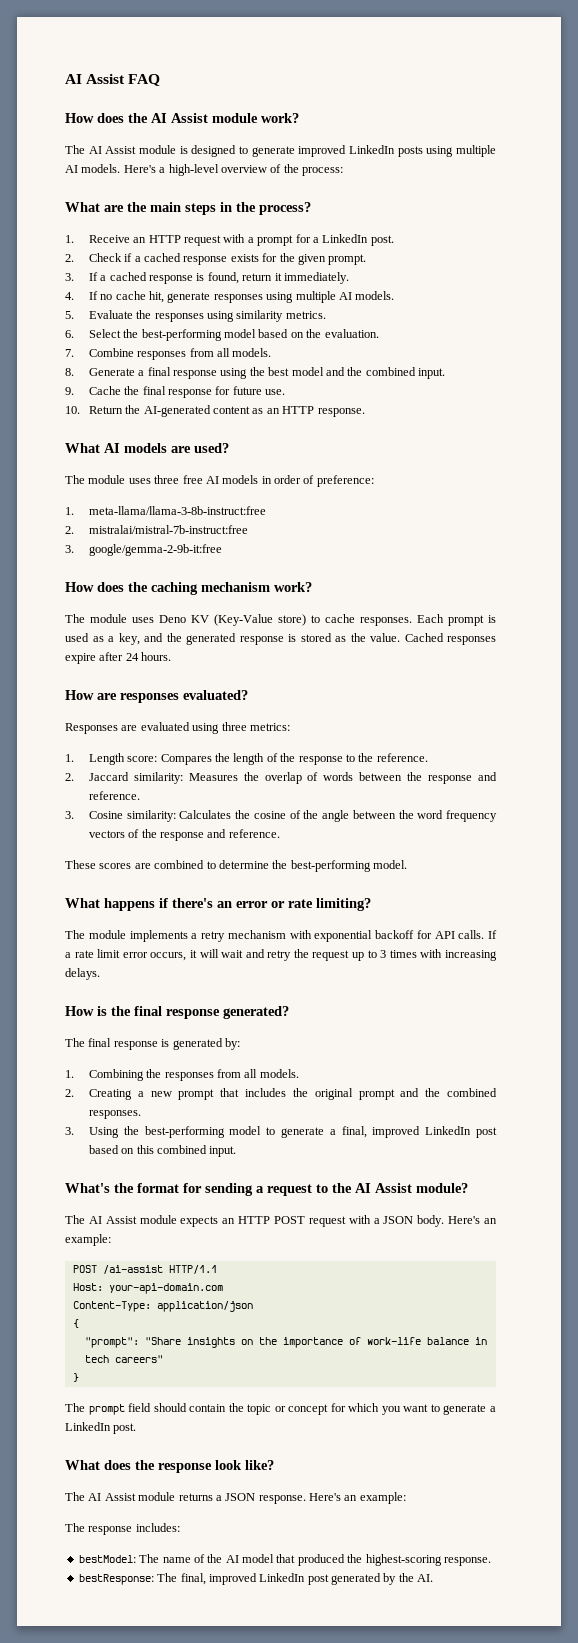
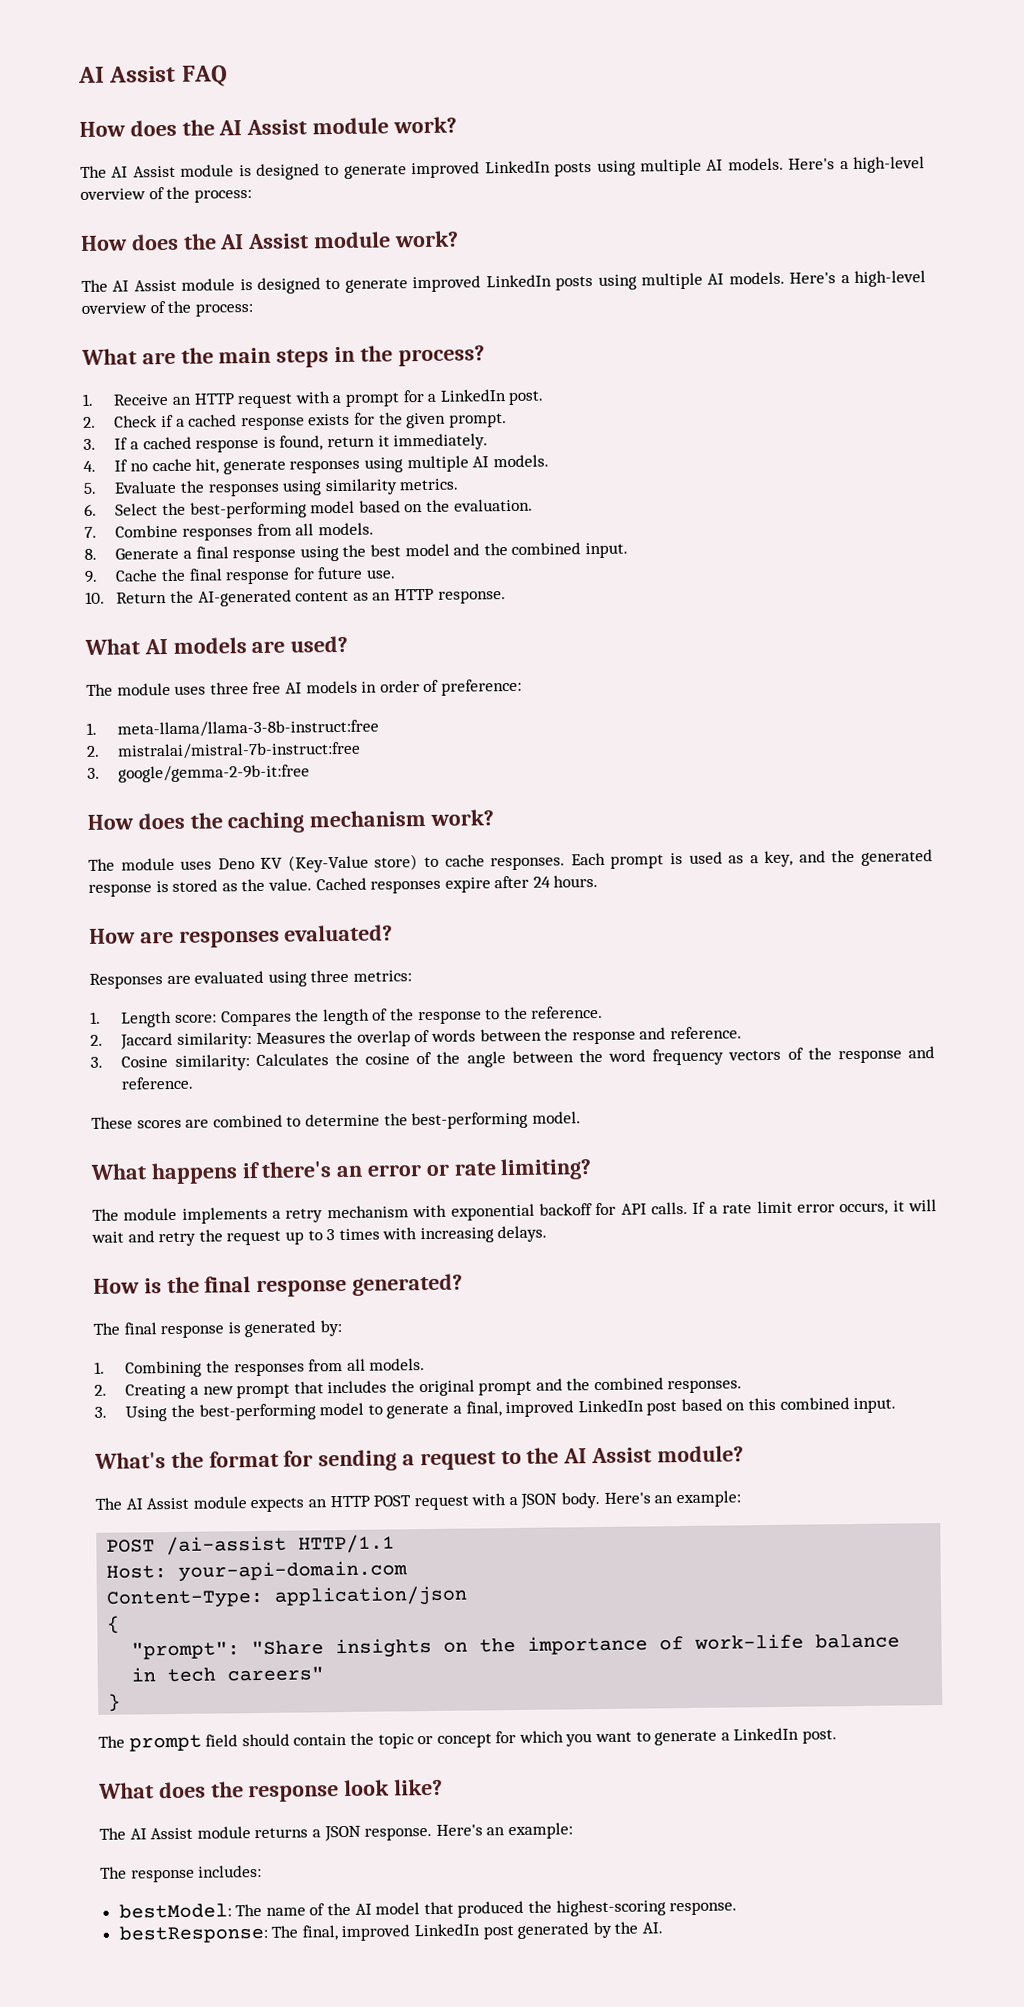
(343, 171) none -> [80,230,459,251] [81,270,926,294] [81,300,253,317] // How does the AI Assist module work? // The AI Assist module is designed to generate improved LinkedIn posts using multiple AI models. Here's a high-level overview of the process:

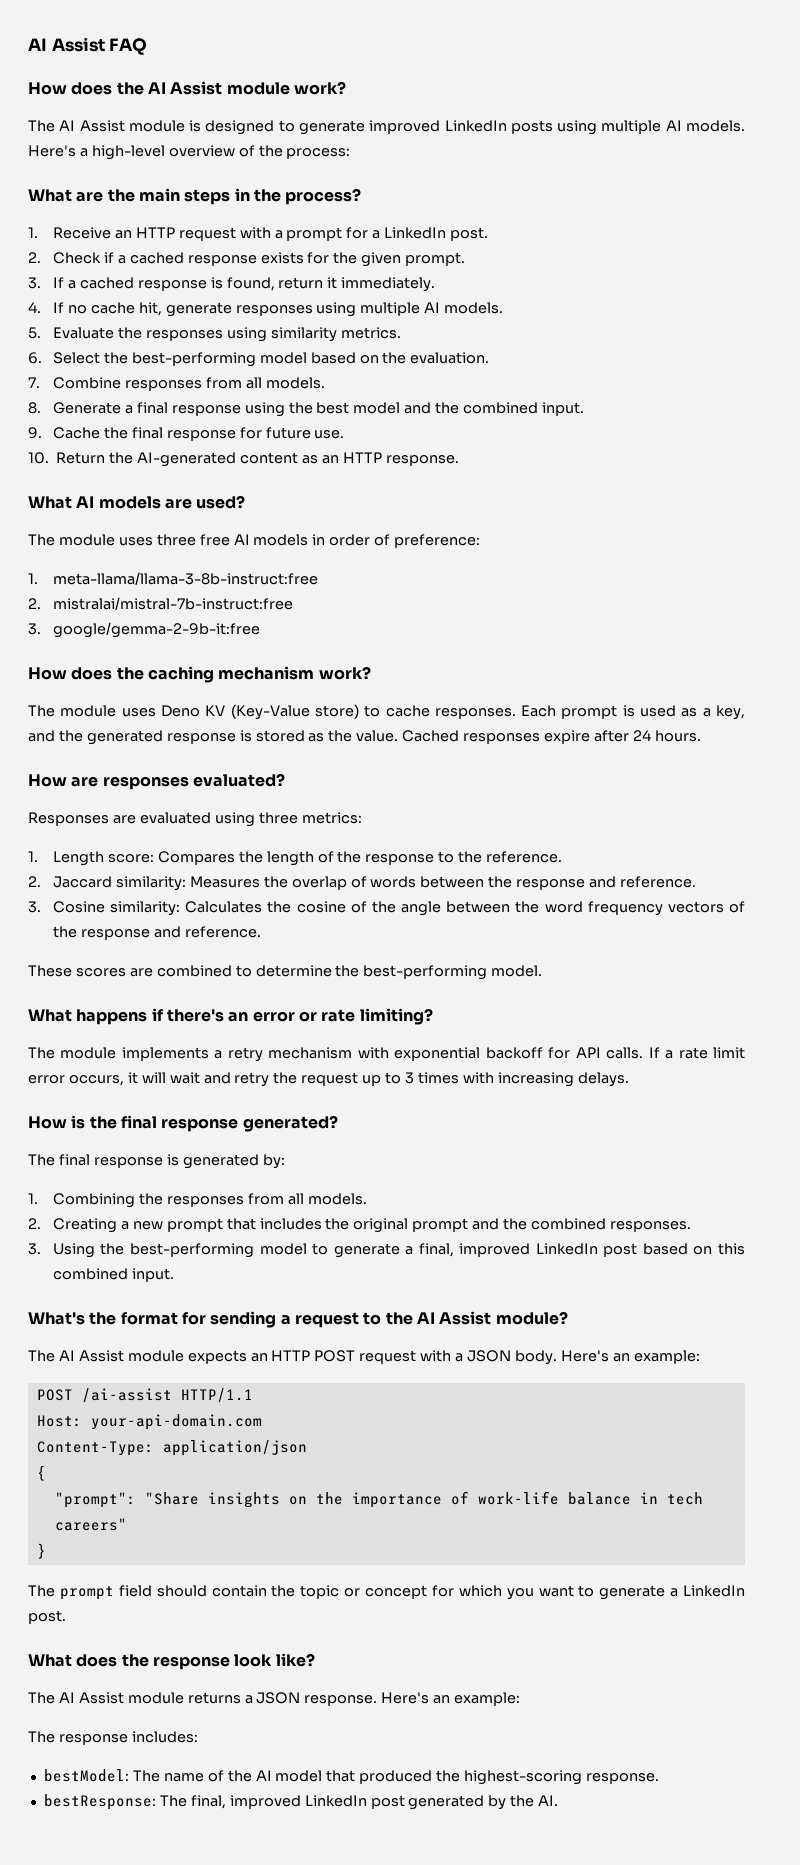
[80,230,459,251] [81,270,926,294] [81,300,253,317] // How does the AI Assist module work? // The AI Assist module is designed to generate improved LinkedIn posts using multiple AI models. Here's a high-level overview of the process: -> (351, 153) none

